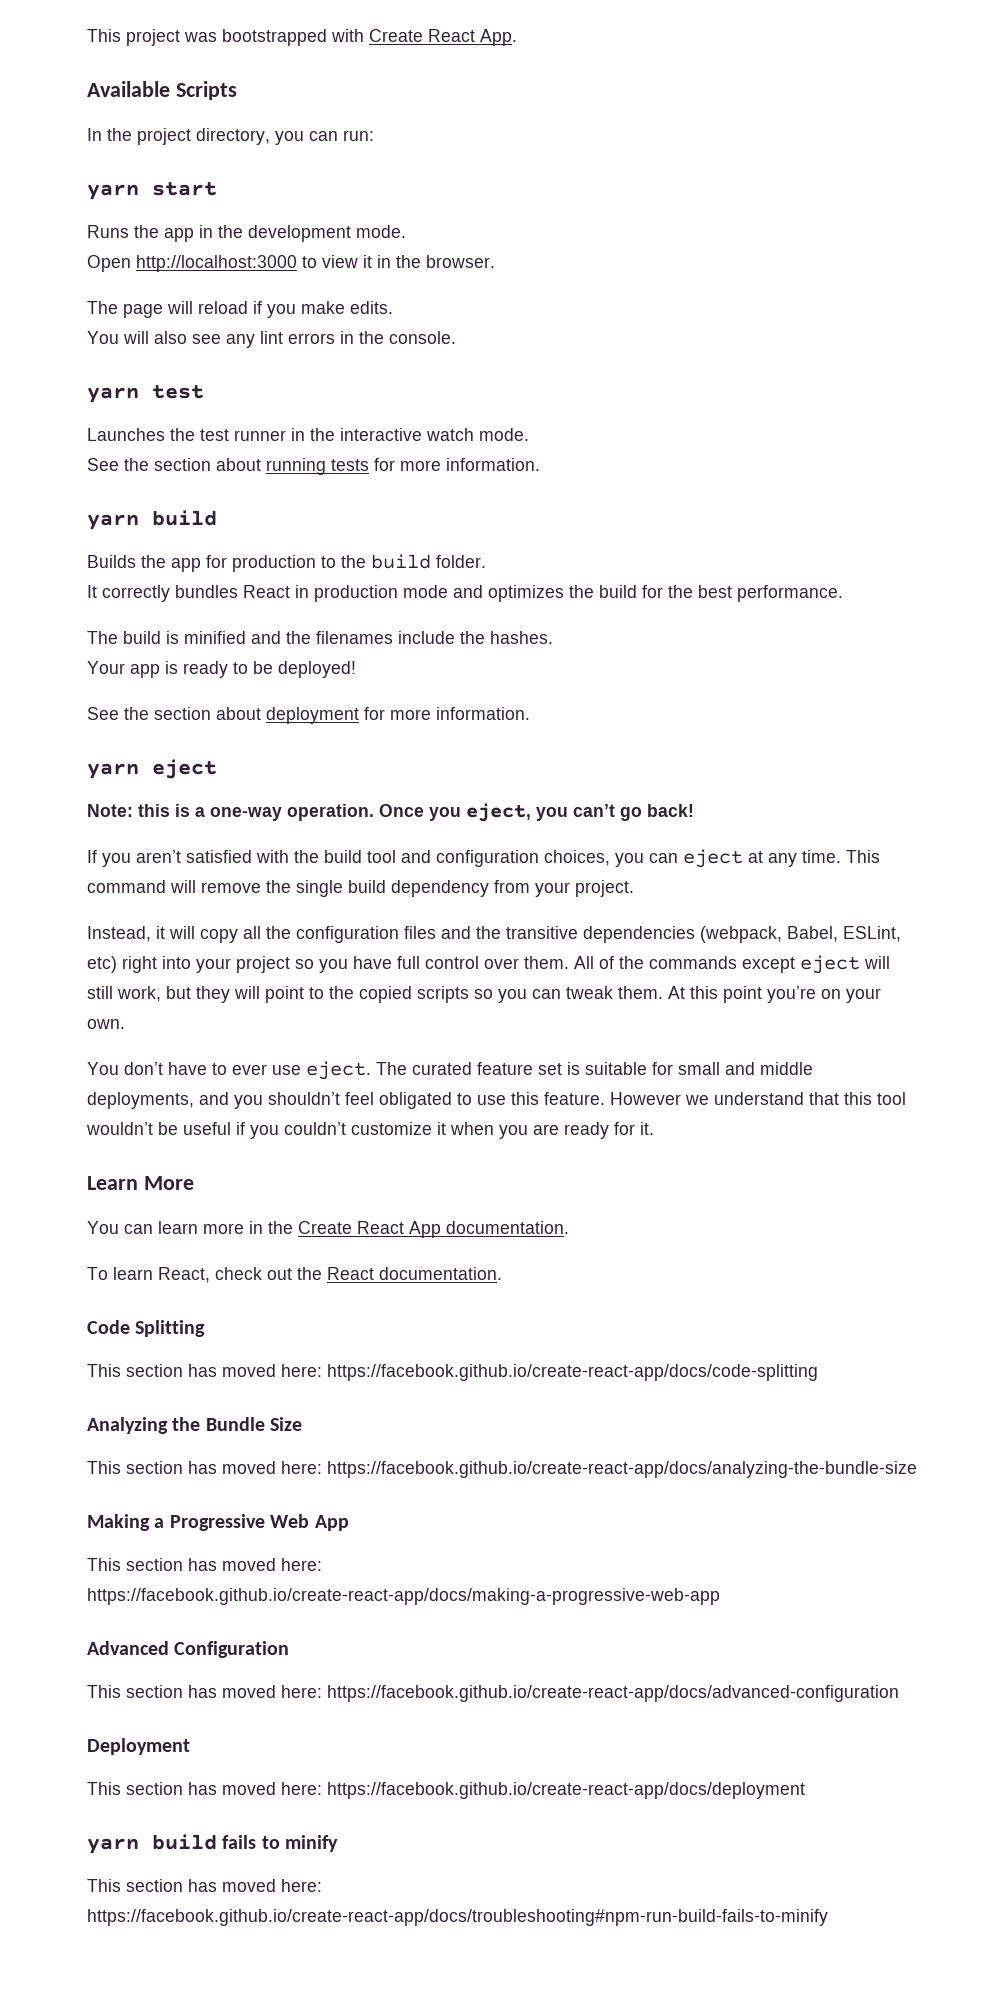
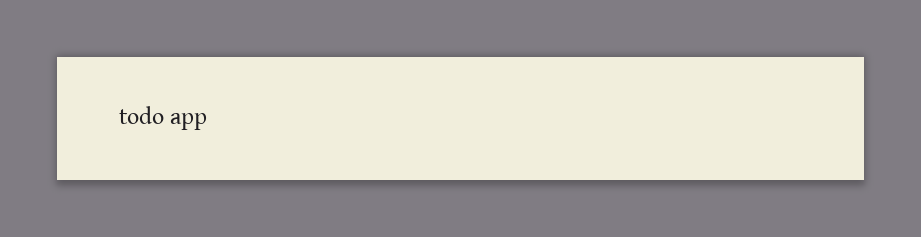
[87,29,517,46] [87,81,237,100] [87,128,374,145] [87,182,217,200] [87,225,406,242] [87,255,495,272] [87,301,393,318] [87,331,456,348] [87,385,204,403] [87,428,529,441] [87,458,540,475] [87,510,217,530] [87,554,486,572] [87,585,843,602] [87,631,553,644] [87,661,356,678] [87,707,530,724] [87,759,217,779] [87,803,694,822] [87,849,880,868] [87,880,634,897] [87,926,901,943] [87,955,890,974] [87,986,881,1003] [87,1019,125,1029] [87,1061,813,1080] [87,1092,906,1109] [86,1122,654,1139] [87,1176,194,1190] [87,1221,569,1238] [87,1267,502,1283] [87,1320,206,1337] [87,1364,818,1381] [87,1417,303,1434] [87,1461,917,1478] [87,1514,349,1531] [87,1558,322,1571] [87,1588,720,1605] [87,1641,290,1658] [87,1685,899,1702] [87,1738,190,1755] [87,1782,805,1799] [87,1834,339,1854] [87,1879,322,1892] [87,1909,828,1926] This project was bootstrapped with Create React App. // Available Scripts // In the project directory, you can run: // yarn start // Runs the app in the development mode. // Open http://localhost:3000 to view it in the browser. // The page will reload if you make edits. // You will also see any lint errors in the console. // yarn test // Launches the test runner in the interactive watch mode. // See the section about running tests for more information. // yarn build // Builds the app for production to the build folder. // It correctly bundles React in production mode and optimizes the build for the best performance. // The build is minified and the filenames include the hashes. // Your app is ready to be deployed! // See the section about deployment for more information. // yarn eject // Note: this is a one-way operation. Once you eject, you can’t go back! // If you aren’t satisfied with the build tool and configuration choices, you can eject at any time. This command will remove the single build dependency from your project. // Instead, it will copy all the configuration files and the transitive dependencies (webpack, Babel, ESLint, etc) right into your project so you have full control over them. All of the commands except eject will still work, but they will point to the copied scripts so you can tweak them. At this point you’re on your own. // You don’t have to ever use eject. The curated feature set is suitable for small and middle deployments, and you shouldn’t feel obligated to use this feature. However we understand that this tool wouldn’t be useful if you couldn’t customize it when you are ready for it. // Learn More // You can learn more in the Create React App documentation. // To learn React, check out the React documentation. // Code Splitting // This section has moved here: https://facebook.github.io/create-react-app/docs/code-splitting // Analyzing the Bundle Size // This section has moved here: https://facebook.github.io/create-react-app/docs/analyzing-the-bundle-size // Making a Progressive Web App // This section has moved here: https://facebook.github.io/create-react-app/docs/making-a-progressive-web-app // Advanced Configuration // This section has moved here: https://facebook.github.io/create-react-app/docs/advanced-configuration // Deployment // This section has moved here: https://facebook.github.io/create-react-app/docs/deployment // yarn build fails to minify // This section has moved here: https://facebook.github.io/create-react-app/docs/troubleshooting#npm-run-build-fails-to-minify -> [119,106,208,130] todo app

